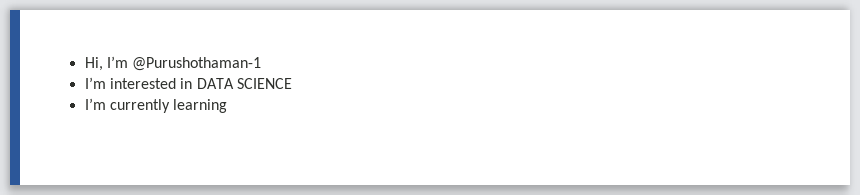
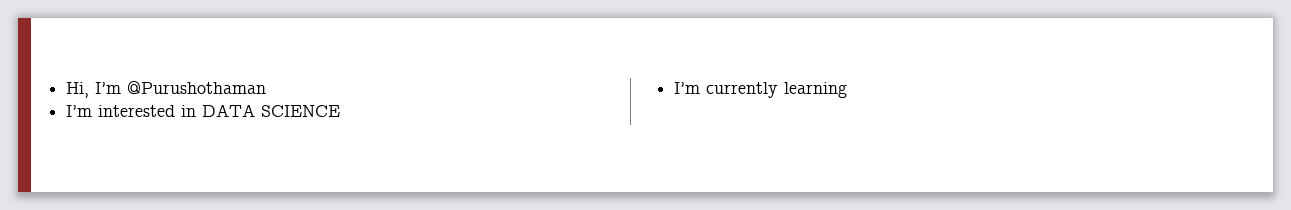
[132,57,262,71] @Purushothaman-1 -> [127,81,267,94] @Purushothaman

